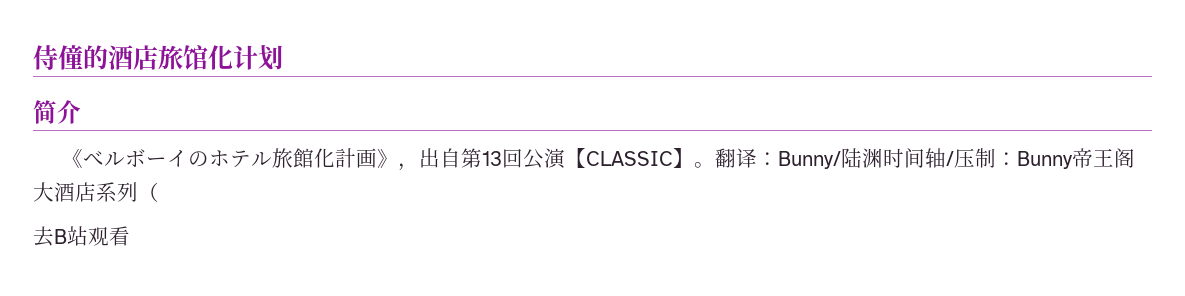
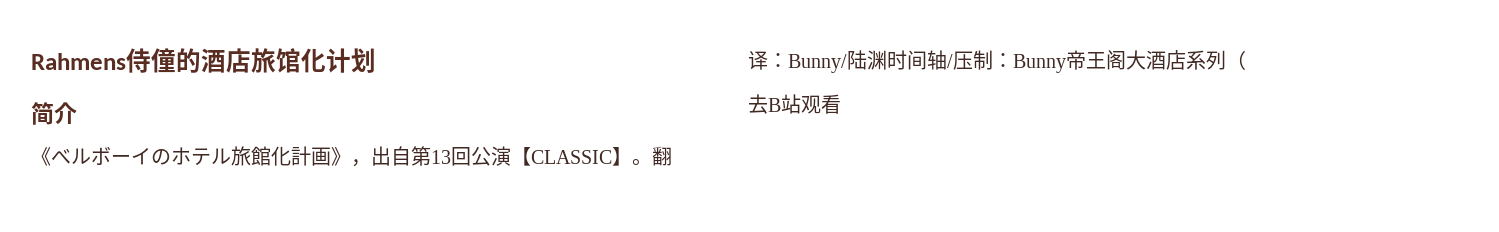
(33, 57) none -> [31,53,126,70] Rahmens

